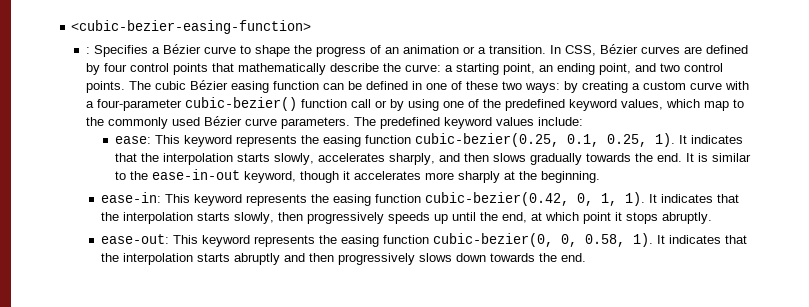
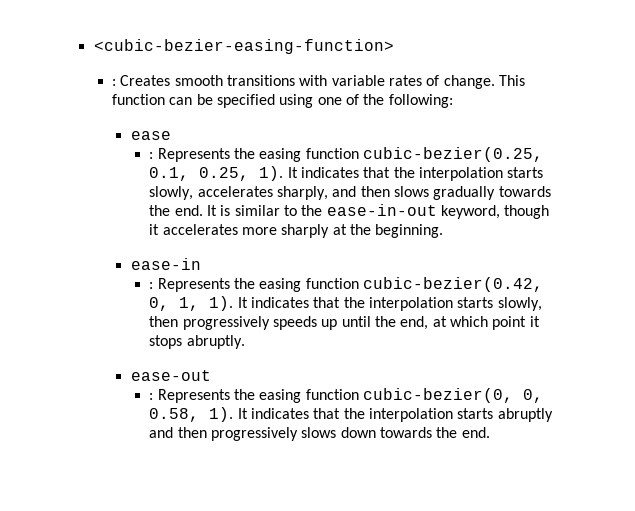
[93,44,748,57] [85,63,723,75] [85,80,749,93] [85,97,744,111] [85,116,583,129] [115,135,298,147] Specifies a Bézier curve to shape the progress of an animation or a transition. In CSS, Bézier curves are defined by four control points that mathematically describe the curve: a starting point, an ending point, and two control points. The cubic Bézier easing function can be defined in one of these two ways: by creating a custom curve with a four-parameter cubic-bezier() function call or by using one of the predefined keyword values, which map to the commonly used Bézier curve parameters. The predefined keyword values include: // ease: This keyword represents -> [120,75,526,89] [112,94,453,108] [130,131,171,140] [149,148,230,162] Creates smooth transitions with variable rates of change. This function can be specified using one of the following: // ease // : Represents
[100,192,307,206] ease-in: This keyword represents -> [130,258,201,270] [149,278,230,292] ease-in // : Represents
[100,234,315,247] ease-out: This keyword represents -> [130,370,211,381] [149,389,230,403] ease-out // : Represents

